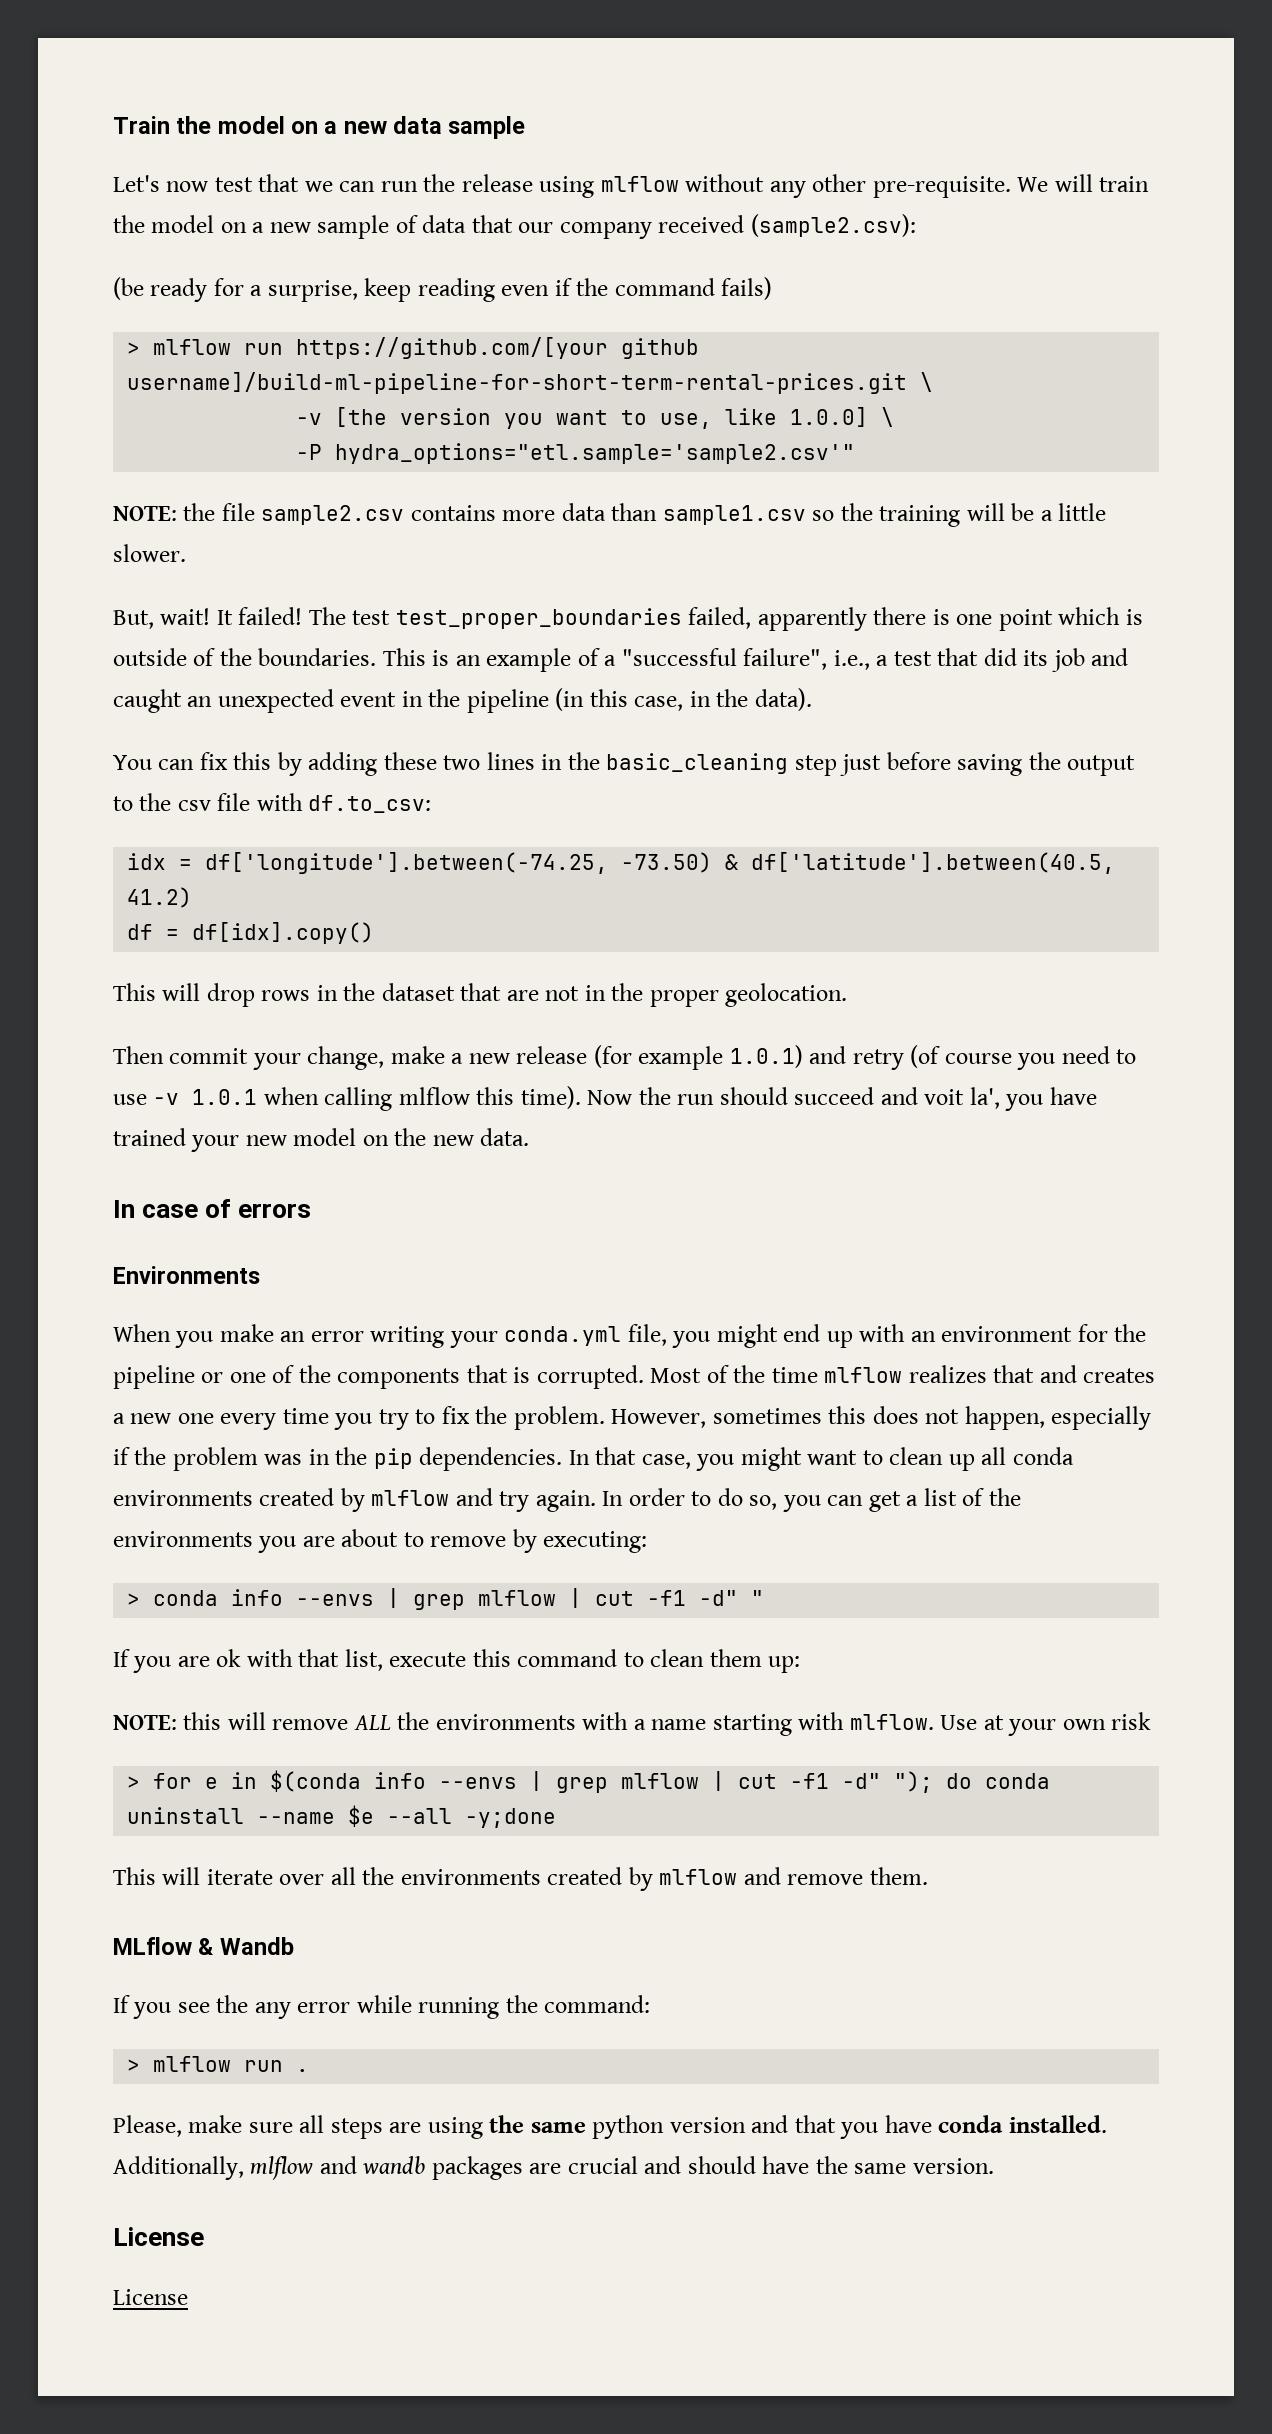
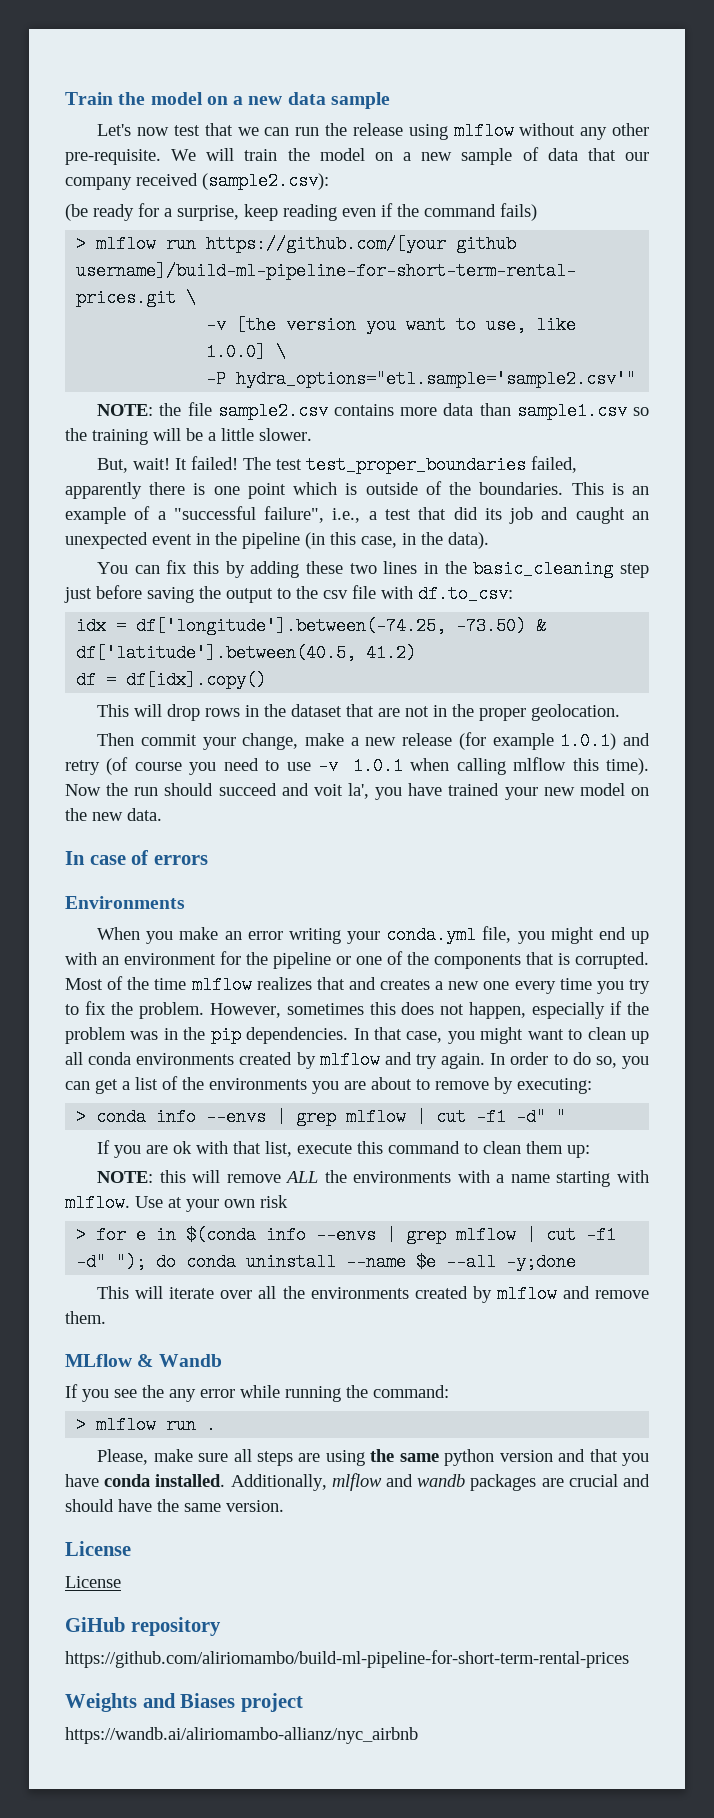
(188, 2297) none -> [65,1617,221,1636] [65,1650,629,1668] [65,1693,303,1712] [65,1727,418,1744] // GiHub repository // https://github.com/aliriomambo/build-ml-pipeline-for-short-term-rental-prices // Weights and Biases project // https://wandb.ai/aliriomambo-allianz/nyc_airbnb

